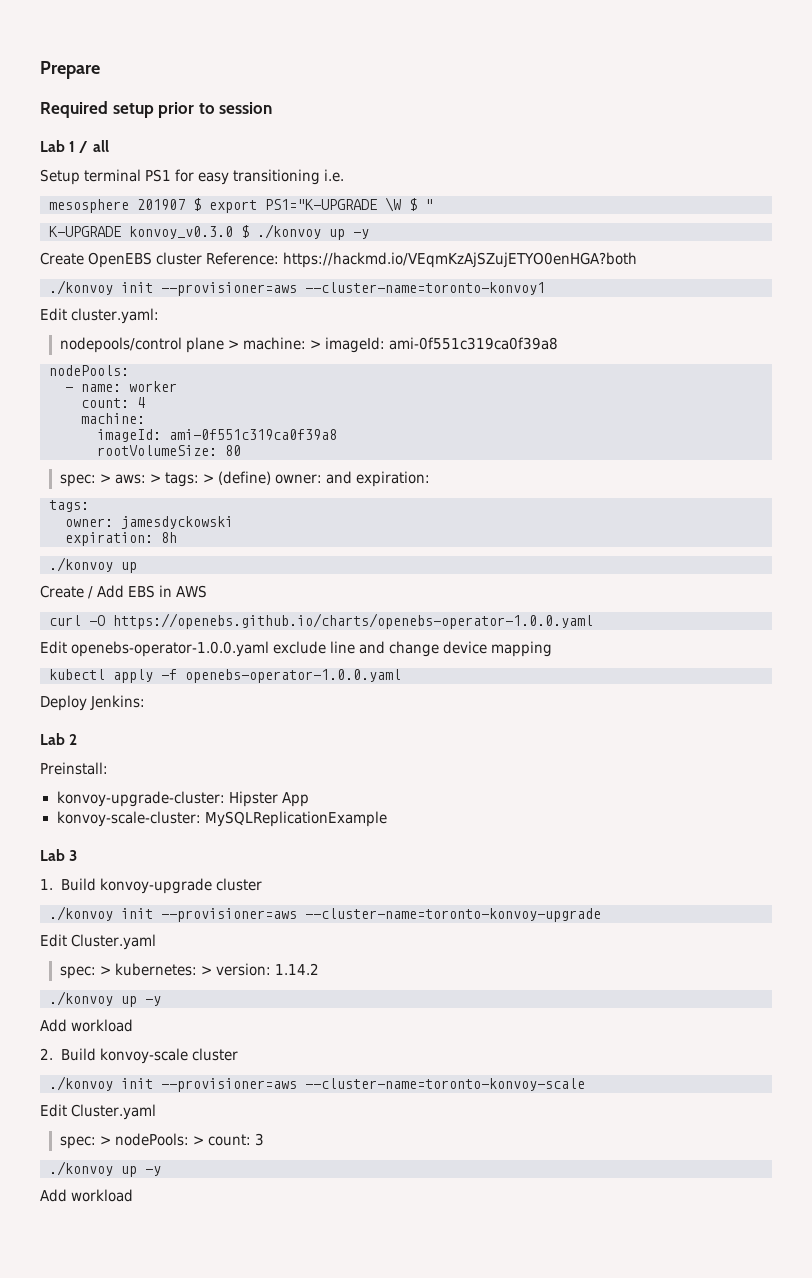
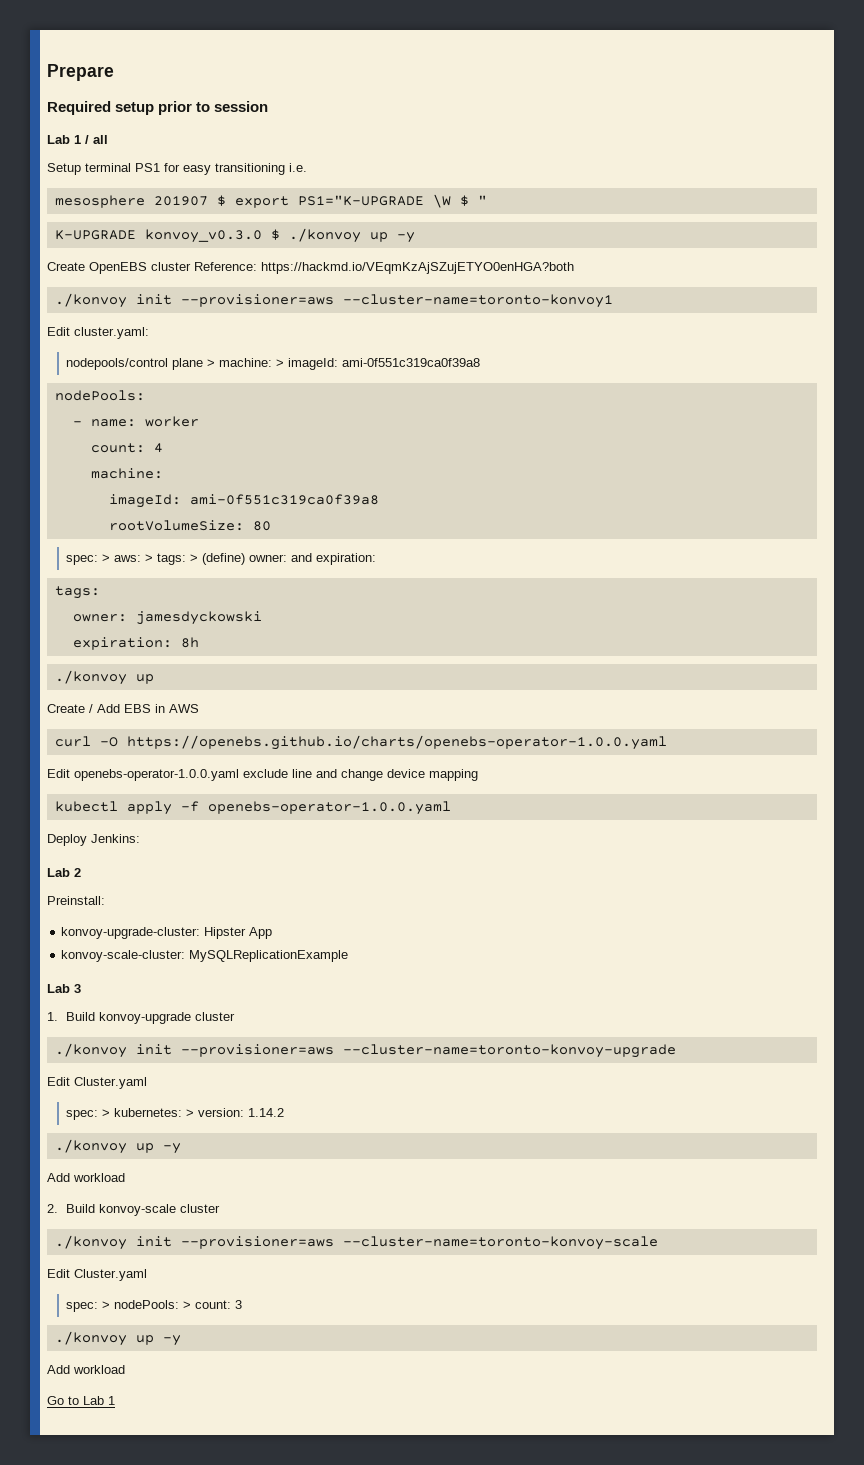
(134, 1195) none -> [47,1396,115,1405] // Go to Lab 1

